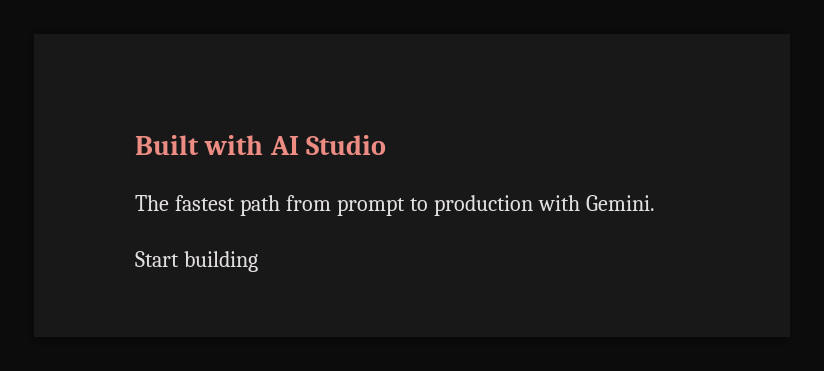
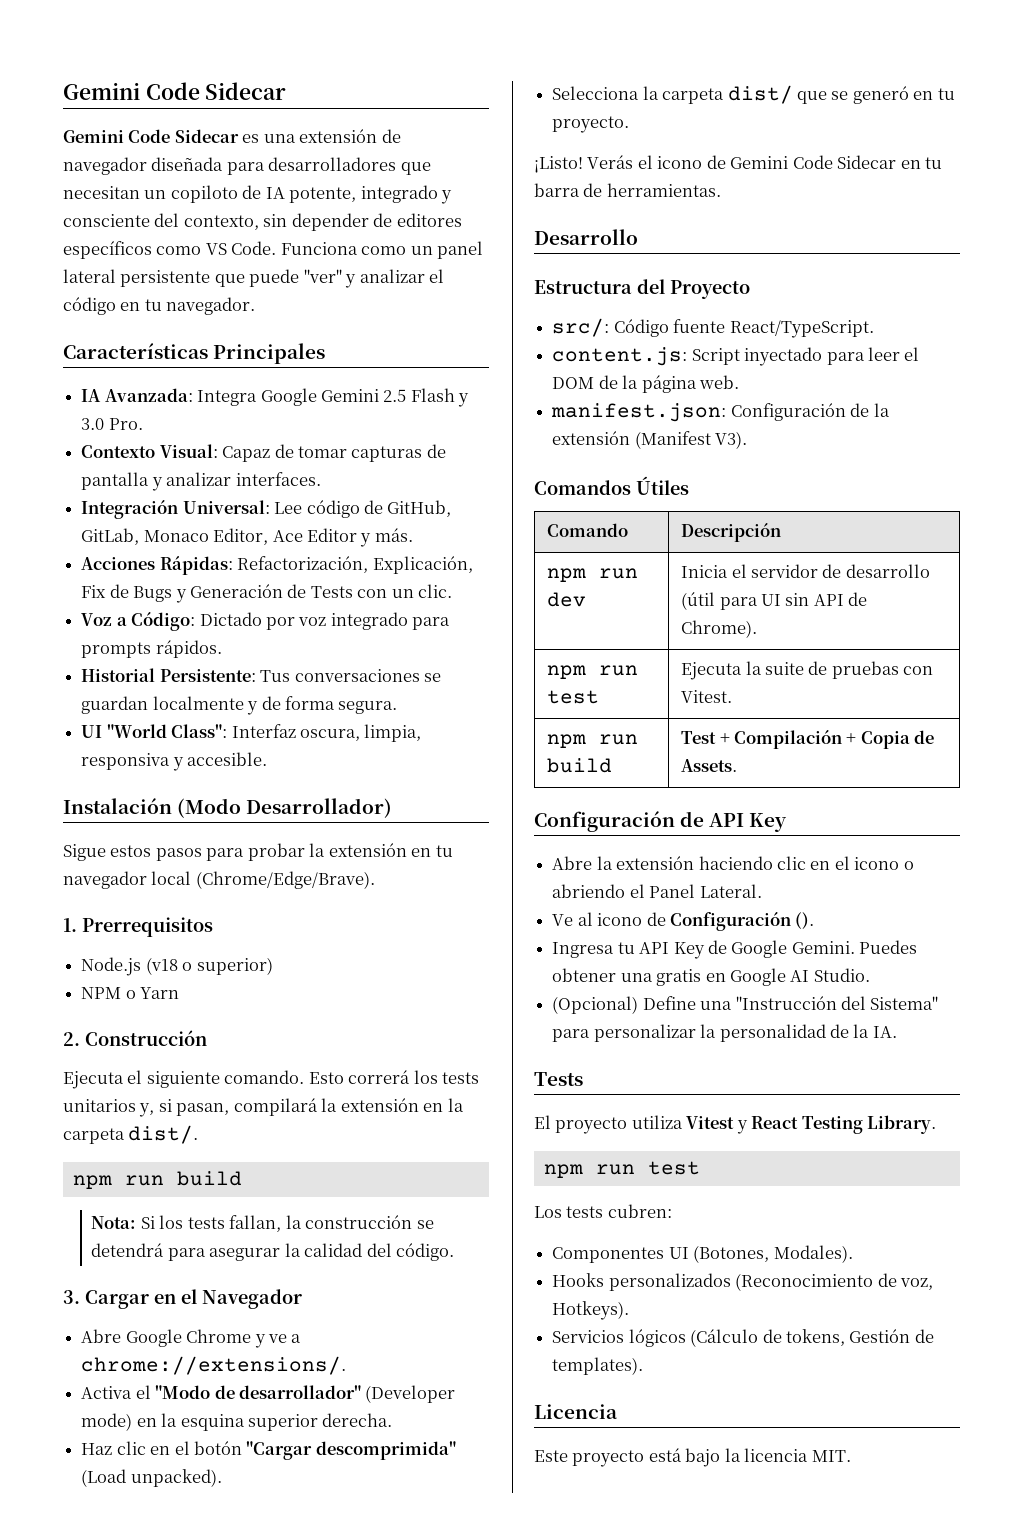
[135,135,387,155] [135,195,655,216] [135,251,258,272] Built with AI Studio // The fastest path from prompt to production with Gemini. // Start building -> [63,82,287,100] [63,129,401,143] [63,157,431,175] [63,185,453,204] [63,213,462,231] [63,241,484,259] [63,269,445,288] [63,297,256,315] [63,343,326,364] [81,388,470,407] [81,418,143,430] [81,444,446,462] [81,472,321,491] [81,500,452,519] [81,528,413,547] [81,556,473,575] [81,584,453,603] [81,612,451,631] [81,640,222,658] [81,668,441,682] [81,696,398,715] [81,724,422,742] [81,752,268,771] [63,798,393,818] [63,843,453,861] [63,871,375,889] [63,917,213,937] [81,957,273,976] [81,987,180,999] [63,1030,207,1046] [63,1070,480,1089] [63,1098,464,1117] [63,1125,199,1144] [72,1171,242,1189] [91,1215,434,1232] [91,1243,455,1261] [63,1289,302,1309] [81,1329,302,1348] [81,1356,347,1375] [81,1385,456,1403] [81,1413,393,1431] [81,1441,456,1460] [81,1469,222,1487] [552,85,955,104] [552,116,630,133] [534,155,943,173] [534,183,721,197] [534,229,638,245] [534,279,750,299] [552,318,874,338] [552,347,920,366] [552,375,739,393] [551,403,890,422] [552,431,748,449] [534,476,689,495] [547,523,629,537] [681,523,782,542] [547,568,639,582] [547,592,587,607] [681,564,930,578] [681,592,868,610] [681,620,758,638] [547,665,639,679] [547,690,600,704] [681,661,934,680] [681,690,733,703] [547,734,639,748] [547,758,613,773] [681,730,935,749] [681,759,738,772] [534,811,788,832] [552,856,914,870] [552,884,762,898] [552,912,815,931] [552,940,918,959] [552,968,870,986] [552,996,939,1014] [552,1024,897,1042] [534,1072,583,1086] [534,1115,937,1134] [543,1161,700,1178] [534,1204,672,1218] [552,1245,853,1263] [552,1273,933,1291] [552,1301,630,1320] [552,1329,934,1347] [552,1357,644,1375] [534,1404,618,1419] [534,1448,851,1467] Gemini Code Sidecar // Gemini Code Sidecar es una extensión de navegador diseñada para desarrolladores que necesitan un copiloto de IA potente, integrado y consciente del contexto, sin depender de editores específicos como VS Code. Funciona como un panel lateral persistente que puede "ver" y analizar el código en tu navegador. // Características Principales // IA Avanzada: Integra Google Gemini 2.5 Flash y 3.0 Pro. // Contexto Visual: Capaz de tomar capturas de pantalla y analizar interfaces. // Integración Universal: Lee código de GitHub, GitLab, Monaco Editor, Ace Editor y más. // Acciones Rápidas: Refactorización, Explicación, Fix de Bugs y Generación de Tests con un clic. // Voz a Código: Dictado por voz integrado para prompts rápidos. // Historial Persistente: Tus conversaciones se guardan localmente y de forma segura. // UI "World Class": Interfaz oscura, limpia, responsiva y accesible. // Instalación (Modo Desarrollador) // Sigue estos pasos para probar la extensión en tu navegador local (Chrome/Edge/Brave). // 1. Prerrequisitos // Node.js (v18 o superior) // NPM o Yarn // 2. Construcción // Ejecuta el siguiente comando. Esto correrá los tests unitarios y, si pasan, compilará la extensión en la carpeta dist/. // npm run build // Nota: Si los tests fallan, la construcción se detendrá para asegurar la calidad del código. // 3. Cargar en el Navegador // Abre Google Chrome y ve a chrome://extensions/. // Activa el "Modo de desarrollador" (Developer mode) en la esquina superior derecha. // Haz clic en el botón "Cargar descomprimida" (Load unpacked). // Selecciona la carpeta dist/ que se generó en tu proyecto. // ¡Listo! Verás el icono de Gemini Code Sidecar en tu barra de herramientas. // Desarrollo // Estructura del Proyecto // src/: Código fuente React/TypeScript. // content.js: Script inyectado para leer el DOM de la página web. // manifest.json: Configuración de la extensión (Manifest V3). // Comandos Útiles // Comando | Descripción // npm run dev | Inicia el servidor de desarrollo (útil para UI sin API de Chrome). // npm run test | Ejecuta la suite de pruebas con Vitest. // npm run build | Test + Compilación + Copia de Assets. // Configuración de API Key // Abre la extensión haciendo clic en el icono o abriendo el Panel Lateral. // Ve al icono de Configuración (). // Ingresa tu API Key de Google Gemini. Puedes obtener una gratis en Google AI Studio. // (Opcional) Define una "Instrucción del Sistema" para personalizar la personalidad de la IA. // Tests // El proyecto utiliza Vitest y React Testing Library. // npm run test // Los tests cubren: // Componentes UI (Botones, Modales). // Hooks personalizados (Reconocimiento de voz, Hotkeys). // Servicios lógicos (Cálculo de tokens, Gestión de templates). // Licencia // Este proyecto está bajo la licencia MIT.

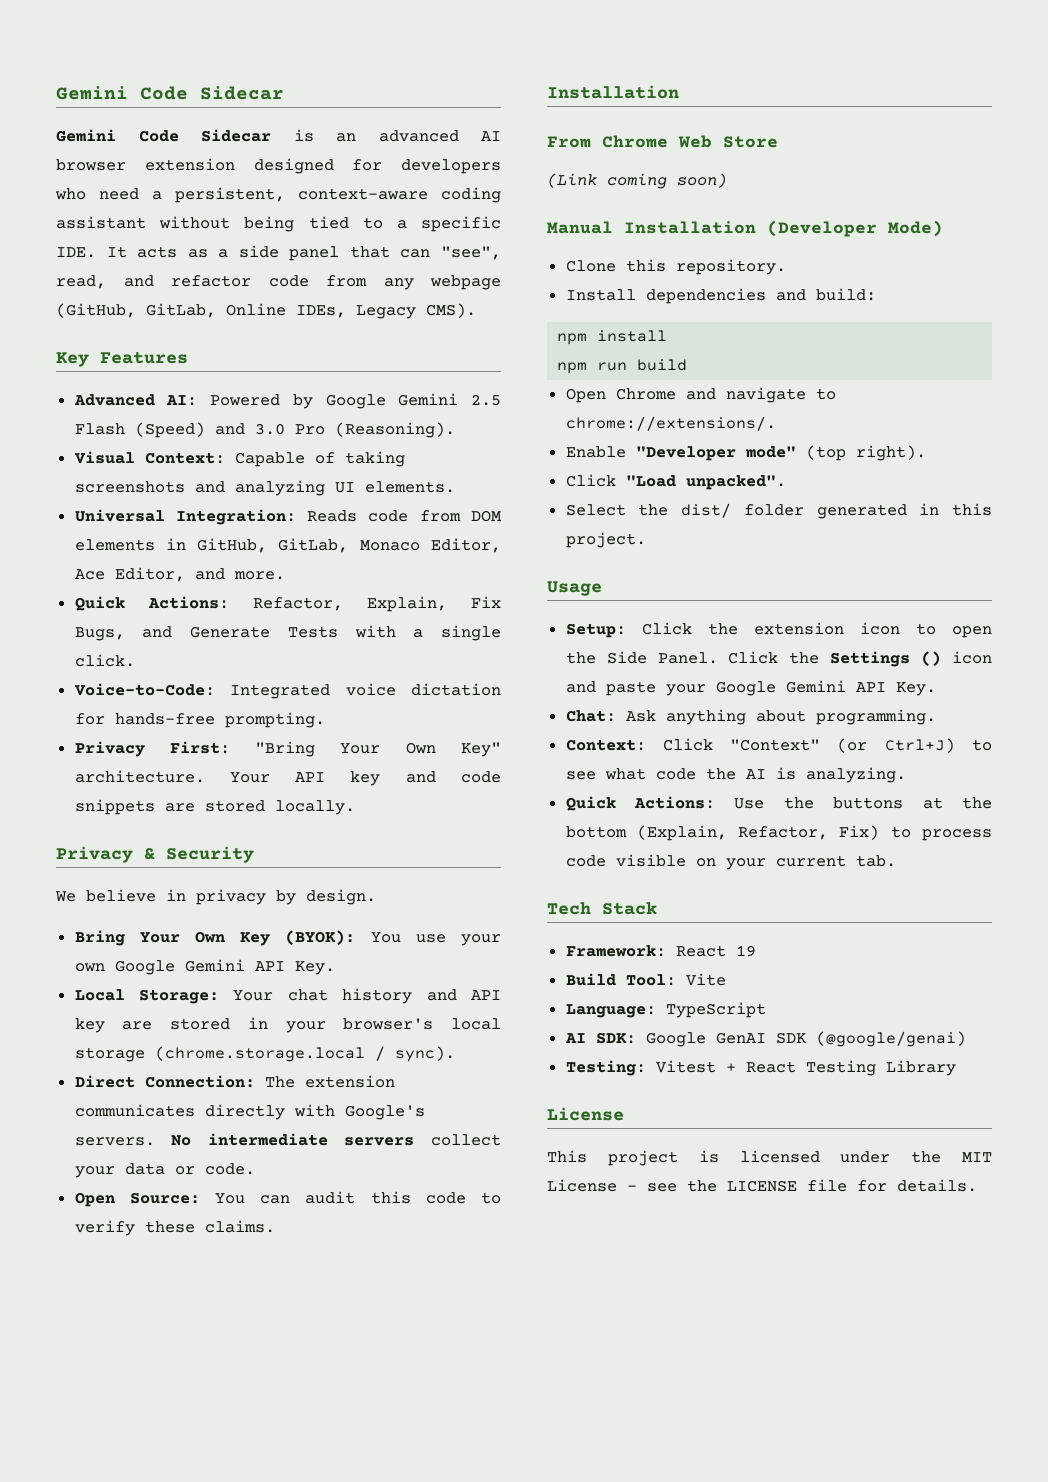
[242,129,401,143] [63,157,431,175] [63,185,453,204] [63,213,462,231] [63,241,484,259] [63,269,445,288] [63,297,256,315] [63,343,326,364] [81,388,470,407] [81,418,143,430] [81,444,446,462] [81,472,321,491] [81,500,383,519] es una extensión de navegador diseñada para desarrolladores que necesitan un copiloto de IA potente, integrado y consciente del contexto, sin depender de editores específicos como VS Code. Funciona como un panel lateral persistente que puede "ver" y analizar el código en tu navegador. // Características Principales // IA Avanzada: Integra Google Gemini 2.5 Flash y 3.0 Pro. // Contexto Visual: Capaz de tomar capturas de pantalla y analizar interfaces. // Integración Universal: Lee código de -> [293,129,501,142] [56,158,501,174] [55,187,501,203] [56,216,502,232] [56,245,501,261] [56,275,501,290] [56,303,476,319] [56,352,188,367] [73,393,502,409] [74,422,455,438] [73,451,405,467] [74,480,455,496] [74,509,501,525] [74,538,186,551] is an advanced AI browser extension designed for developers who need a persistent, context-aware coding assistant without being tied to a specific IDE. It acts as a side panel that can "see", read, and refactor code from any webpage (GitHub, GitLab, Online IDEs, Legacy CMS). // Key Features // Advanced AI: Powered by Google Gemini 2.5 Flash (Speed) and 3.0 Pro (Reasoning). // Visual Context: Capable of taking screenshots and analyzing UI elements. // Universal Integration: Reads code from DOM elements in
[306,528,413,547] [81,556,473,575] [81,584,453,603] [81,612,451,631] [81,640,222,658] [81,668,441,682] [81,696,398,715] [81,724,422,742] [81,752,268,771] [63,798,393,818] [63,843,453,861] [63,871,375,889] [63,917,213,937] [81,957,273,976] [81,987,180,999] [63,1030,207,1046] [63,1070,480,1089] [63,1098,464,1117] [63,1125,199,1144] [72,1171,242,1189] [91,1215,434,1232] [91,1243,455,1261] [63,1289,302,1309] [81,1329,302,1348] [81,1356,347,1375] [81,1385,456,1403] [81,1413,393,1431] [81,1441,456,1460] [81,1469,222,1487] [552,85,955,104] [552,116,630,133] [534,155,943,173] [534,183,721,197] [534,229,638,245] [534,279,750,299] [552,318,874,338] [552,347,920,366] [552,375,739,393] [551,403,890,422] [552,431,748,449] [534,476,689,495] [547,523,629,537] [681,523,782,542] [547,568,639,582] [547,592,587,607] [681,564,930,578] [681,592,868,610] [681,620,758,638] [547,665,639,679] [547,690,600,704] [681,661,934,680] [681,690,733,703] [547,734,639,748] [547,758,613,773] [681,730,935,749] [681,759,738,772] [534,811,788,832] [552,856,914,870] [552,884,762,898] [552,912,815,931] [552,940,918,959] [552,968,870,986] [552,996,939,1014] [552,1024,897,1042] [534,1072,583,1086] [534,1115,937,1134] [543,1161,700,1178] [534,1204,672,1218] [552,1245,853,1263] [552,1273,933,1291] [552,1301,630,1320] [552,1329,934,1347] [552,1357,644,1375] [534,1404,618,1419] [534,1448,851,1467] Editor y más. // Acciones Rápidas: Refactorización, Explicación, Fix de Bugs y Generación de Tests con un clic. // Voz a Código: Dictado por voz integrado para prompts rápidos. // Historial Persistente: Tus conversaciones se guardan localmente y de forma segura. // UI "World Class": Interfaz oscura, limpia, responsiva y accesible. // Instalación (Modo Desarrollador) // Sigue estos pasos para probar la extensión en tu navegador local (Chrome/Edge/Brave). // 1. Prerrequisitos // Node.js (v18 o superior) // NPM o Yarn // 2. Construcción // Ejecuta el siguiente comando. Esto correrá los tests unitarios y, si pasan, compilará la extensión en la carpeta dist/. // npm run build // Nota: Si los tests fallan, la construcción se detendrá para asegurar la calidad del código. // 3. Cargar en el Navegador // Abre Google Chrome y ve a chrome://extensions/. // Activa el "Modo de desarrollador" (Developer mode) en la esquina superior derecha. // Haz clic en el botón "Cargar descomprimida" (Load unpacked). // Selecciona la carpeta dist/ que se generó en tu proyecto. // ¡Listo! Verás el icono de Gemini Code Sidecar en tu barra de herramientas. // Desarrollo // Estructura del Proyecto // src/: Código fuente React/TypeScript. // content.js: Script inyectado para leer el DOM de la página web. // manifest.json: Configuración de la extensión (Manifest V3). // Comandos Útiles // Comando | Descripción // npm run dev | Inicia el servidor de desarrollo (útil para UI sin API de Chrome). // npm run test | Ejecuta la suite de pruebas con Vitest. // npm run build | Test + Compilación + Copia de Assets. // Configuración de API Key // Abre la extensión haciendo clic en el icono o abriendo el Panel Lateral. // Ve al icono de Configuración (). // Ingresa tu API Key de Google Gemini. Puedes obtener una gratis en Google AI Studio. // (Opcional) Define una "Instrucción del Sistema" para personalizar la personalidad de la IA. // Tests // El proyecto utiliza Vitest y React Testing Library. // npm run test // Los tests cubren: // Componentes UI (Botones, Modales). // Hooks personalizados (Reconocimiento de voz, Hotkeys). // Servicios lógicos (Cálculo de tokens, Gestión de templates). // Licencia // Este proyecto está bajo la licencia MIT. -> [114,567,285,582] [74,596,501,612] [74,625,502,641] [74,654,135,667] [73,683,501,699] [74,712,325,728] [74,741,501,757] [74,770,501,786] [74,799,355,815] [56,846,254,863] [55,889,376,905] [74,930,502,946] [74,959,335,975] [74,988,501,1004] [74,1017,501,1033] [74,1046,455,1062] [74,1075,395,1088] [74,1104,425,1120] [74,1133,501,1146] [74,1163,255,1178] [74,1191,502,1207] [74,1220,275,1236] [547,85,679,99] [547,135,778,148] [547,173,727,189] [547,220,943,237] [565,259,786,275] [565,288,876,304] [557,330,668,345] [557,359,688,374] [565,387,836,403] [565,416,776,431] [565,445,926,461] [565,474,786,490] [565,503,993,519] [565,532,646,548] [547,581,602,596] [565,622,992,638] [565,651,992,667] [565,680,936,696] [565,709,936,725] [565,738,992,753] [565,767,906,783] [565,796,992,811] [565,825,992,841] [565,854,896,870] [547,902,657,915] [565,945,756,957] [565,973,726,986] [565,1002,766,1018] [564,1031,966,1047] [565,1060,956,1076] [547,1107,624,1121] [547,1150,992,1166] [547,1179,977,1192] Editor, and more. // Quick Actions: Refactor, Explain, Fix Bugs, and Generate Tests with a single click. // Voice-to-Code: Integrated voice dictation for hands-free prompting. // Privacy First: "Bring Your Own Key" architecture. Your API key and code snippets are stored locally. // Privacy & Security // We believe in privacy by design. // Bring Your Own Key (BYOK): You use your own Google Gemini API Key. // Local Storage: Your chat history and API key are stored in your browser's local storage (chrome.storage.local / sync). // Direct Connection: The extension communicates directly with Google's servers. No intermediate servers collect your data or code. // Open Source: You can audit this code to verify these claims. // Installation // From Chrome Web Store // (Link coming soon) // Manual Installation (Developer Mode) // Clone this repository. // Install dependencies and build: // npm install // npm run build // Open Chrome and navigate to chrome://extensions/. // Enable "Developer mode" (top right). // Click "Load unpacked". // Select the dist/ folder generated in this project. // Usage // Setup: Click the extension icon to open the Side Panel. Click the Settings () icon and paste your Google Gemini API Key. // Chat: Ask anything about programming. // Context: Click "Context" (or Ctrl+J) to see what code the AI is analyzing. // Quick Actions: Use the buttons at the bottom (Explain, Refactor, Fix) to process code visible on your current tab. // Tech Stack // Framework: React 19 // Build Tool: Vite // Language: TypeScript // AI SDK: Google GenAI SDK (@google/genai) // Testing: Vitest + React Testing Library // License // This project is licensed under the MIT License - see the LICENSE file for details.

